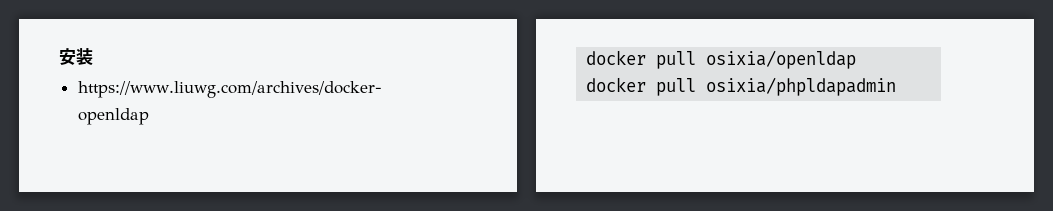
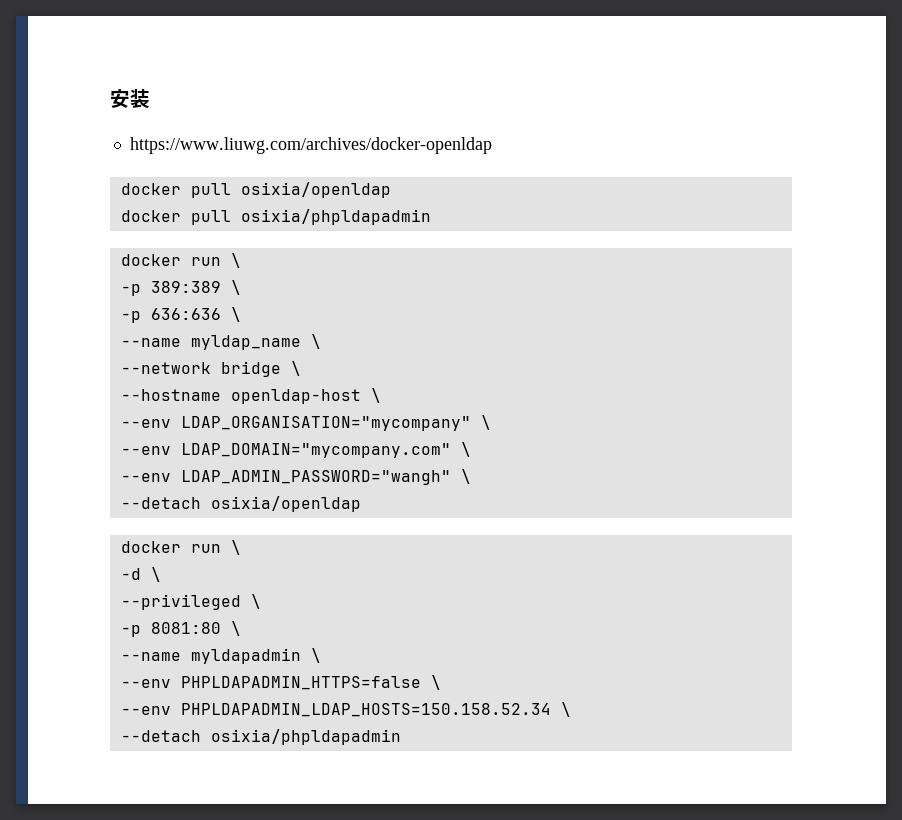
(897, 86) none -> [120,253,241,268] [120,280,241,296] [120,307,241,323] [120,334,321,350] [120,361,301,377] [120,388,381,404] [120,415,491,431] [120,442,471,458] [120,469,471,485] [120,496,361,512] [120,540,241,555] [120,567,161,582] [120,594,261,610] [120,621,241,637] [120,648,321,664] [120,675,441,690] [120,702,571,717] [120,729,401,745] // docker run \ // -p 389:389 \ // -p 636:636 \ // --name myldap_name \ // --network bridge \ // --hostname openldap-host \ // --env LDAP_ORGANISATION="mycompany" \ // --env LDAP_DOMAIN="mycompany.com" \ // --env LDAP_ADMIN_PASSWORD="wangh" \ // --detach osixia/openldap // docker run \ // -d \ // --privileged \ // -p 8081:80 \ // --name myldapadmin \ // --env PHPLDAPADMIN_HTTPS=false \ // --env PHPLDAPADMIN_LDAP_HOSTS=150.158.52.34 \ // --detach osixia/phpldapadmin

